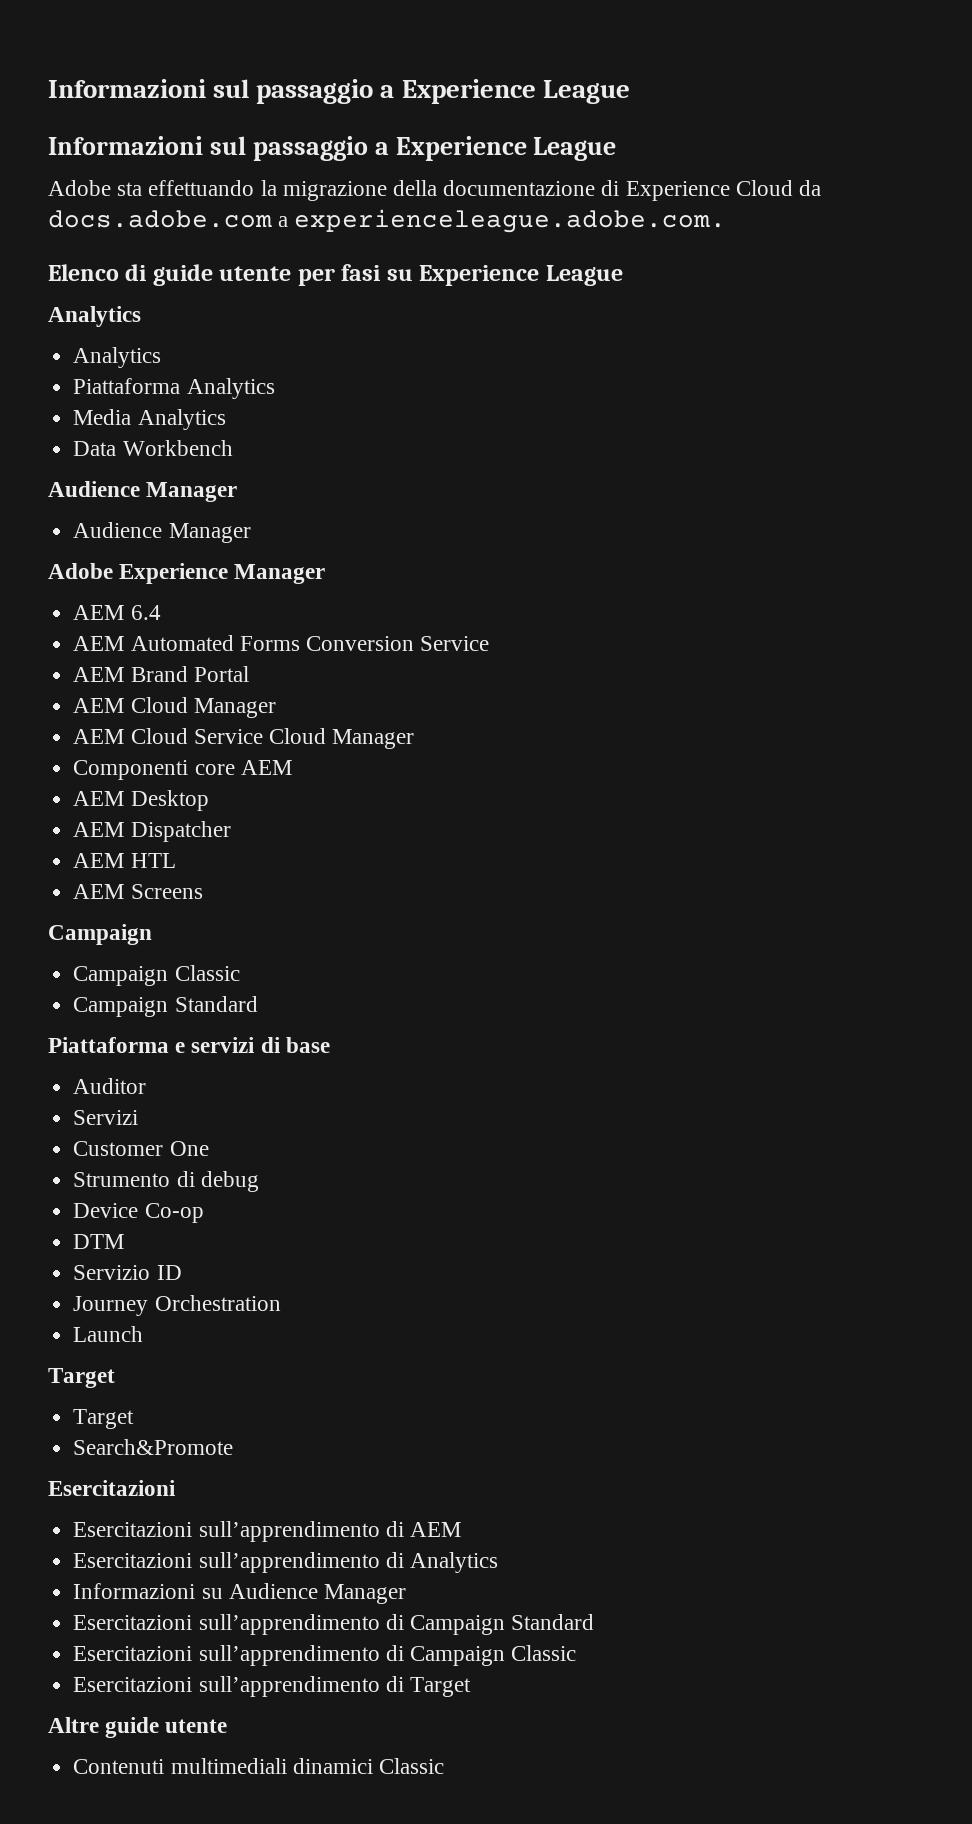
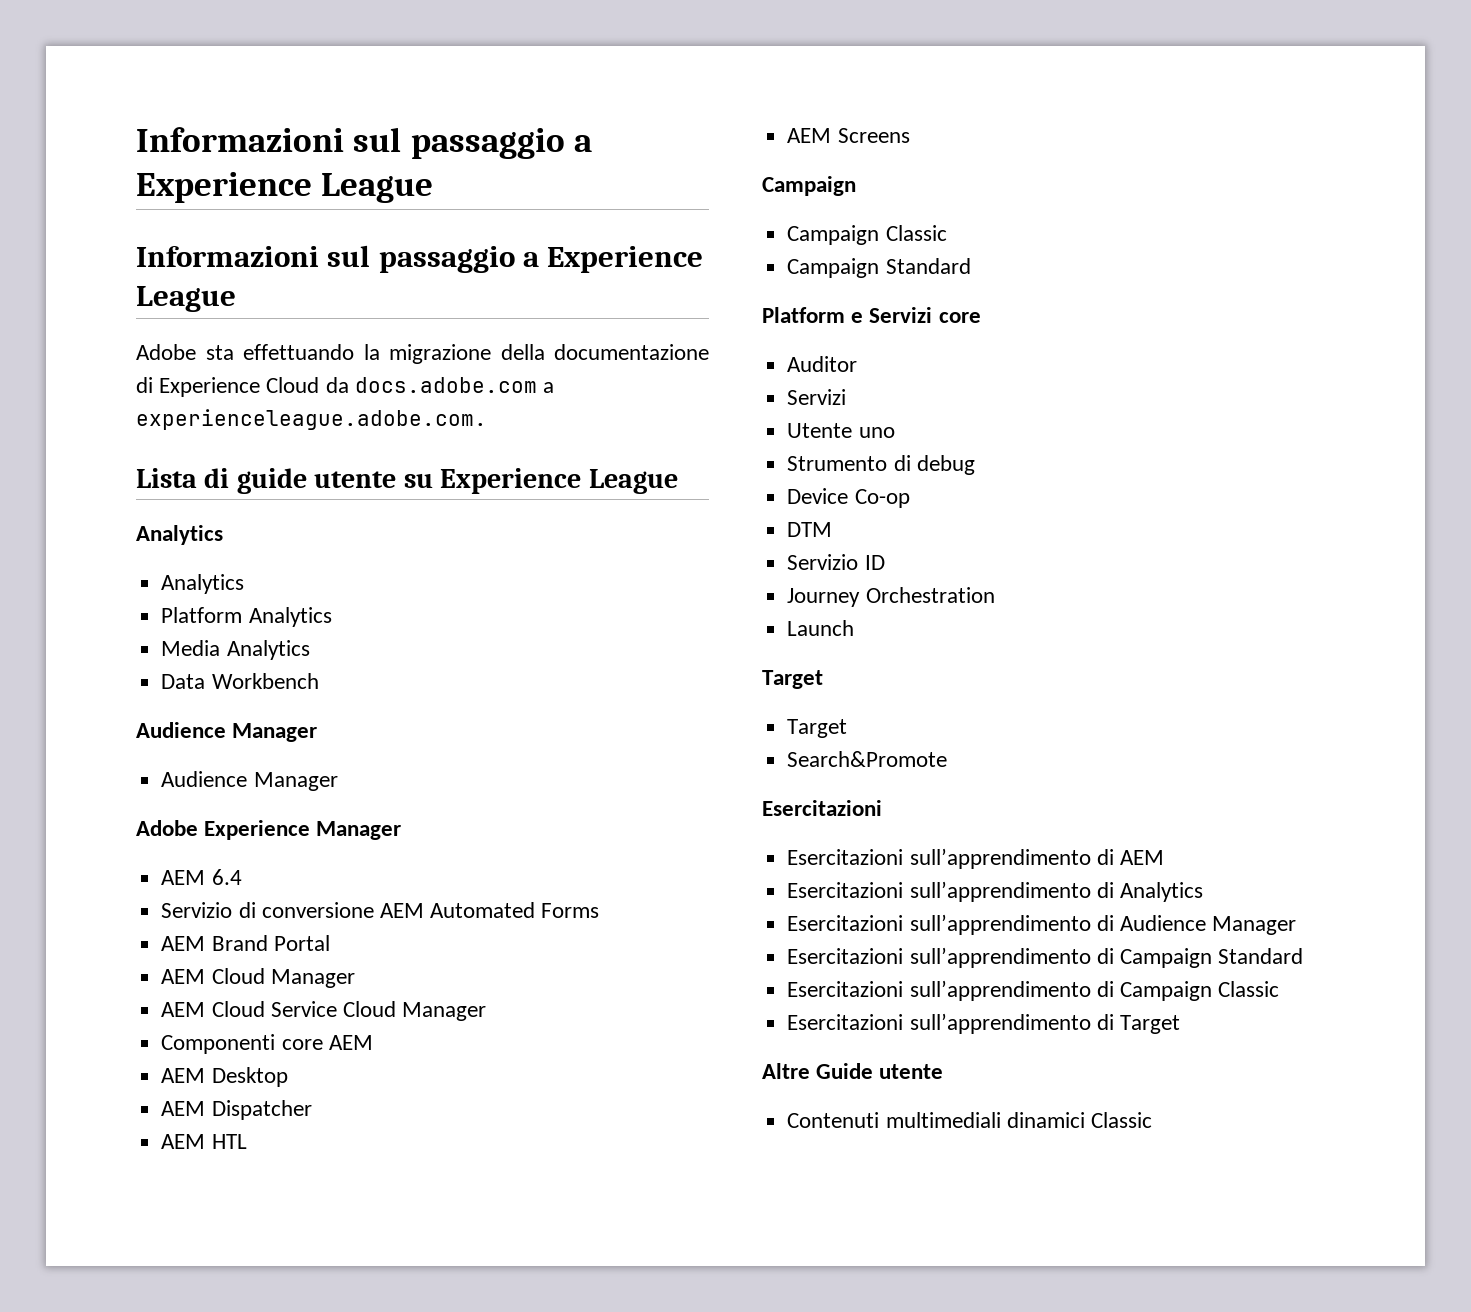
[48,264,119,281] Elenco -> [136,468,197,488] Lista
[297,264,382,286] per fasi -> (397, 479) none
[73,378,181,394] Piattaforma -> [161,607,243,623] Platform
(161, 612) none -> [161,902,374,918] Servizio di conversione
[305,636,490,651] Conversion Service -> (600, 910) none
[48,1037,330,1053] Piattaforma e servizi di base -> [762,307,981,323] Platform e Servizi core
[73,1141,209,1156] Customer One -> [787,423,895,438] Utente uno
[73,1583,223,1599] Informazioni su -> [787,914,1114,935] Esercitazioni sull’apprendimento di
[105,1717,160,1738] guide -> [816,1063,874,1079] Guide

